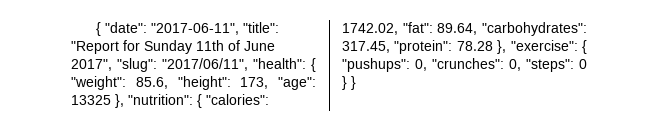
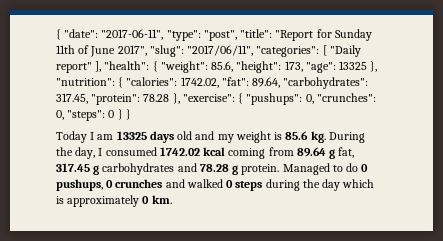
(240, 29) none -> [166,30,237,41] "type": "post",
(248, 64) none -> [256,45,361,57] [56,61,102,73] "categories": [ "Daily report" ],
(356, 83) none -> [56,131,365,143] [56,147,355,159] [56,163,369,175] [56,179,375,191] [56,195,172,207] // Today I am 13325 days old and my weight is 85.6 kg. During the day, I consumed 1742.02 kcal coming from 89.64 g fat, 317.45 g carbohydrates and 78.28 g protein. Managed to do 0 pushups, 0 crunches and walked 0 steps during the day which is approximately 0 km.

